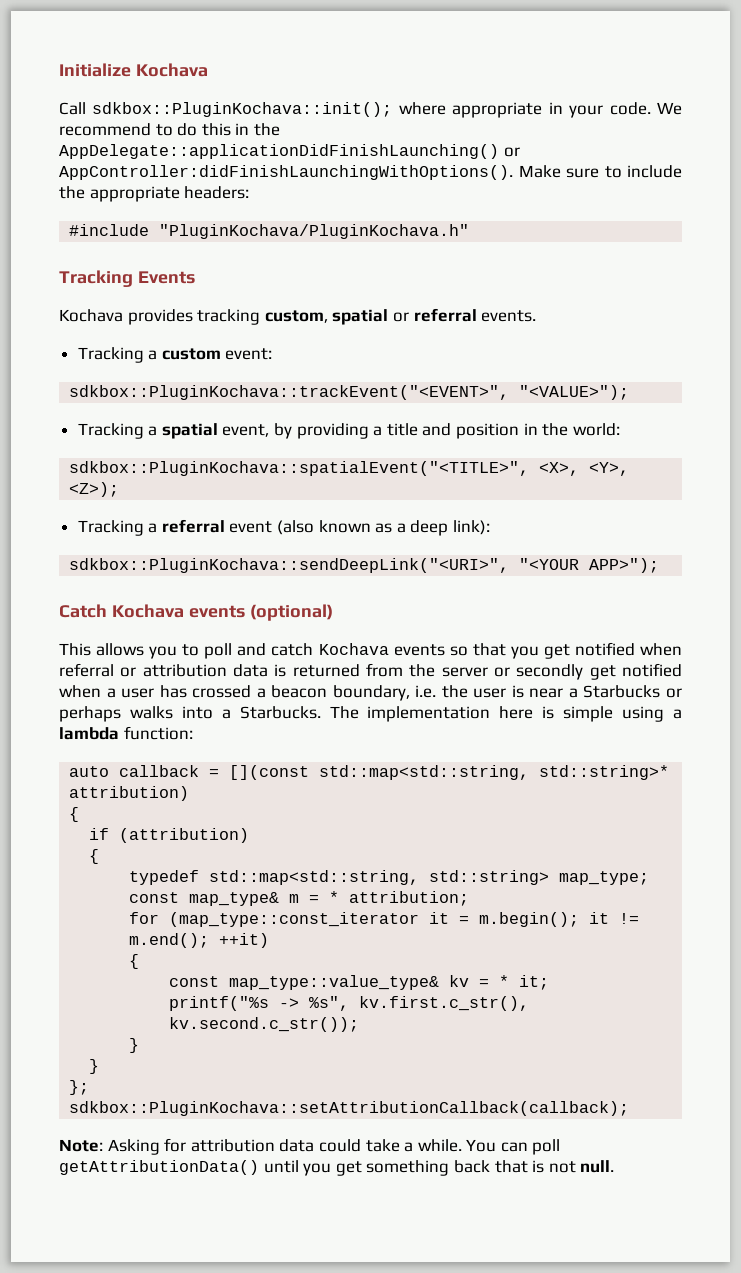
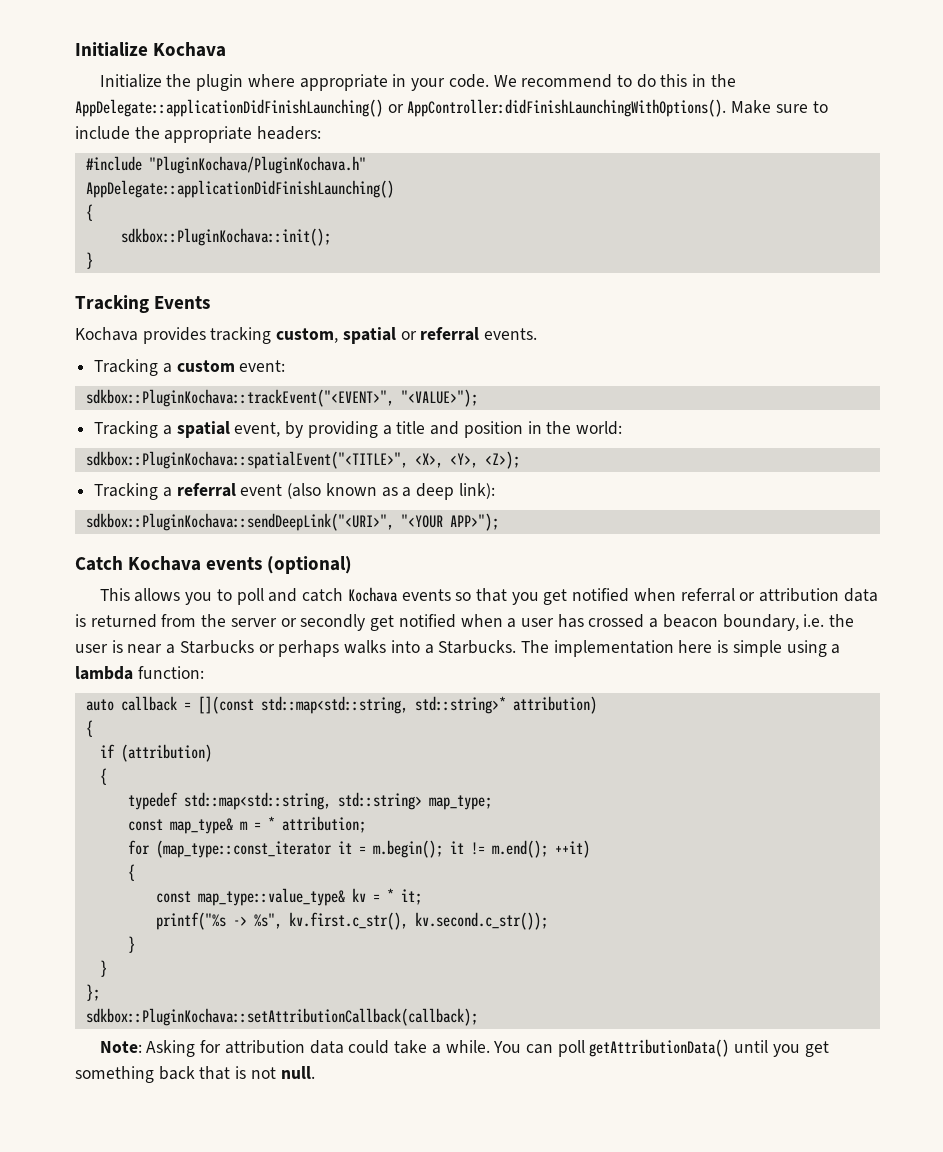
[59,102,393,117] Call sdkbox::PluginKochava::init(); -> [99,74,244,91] Initialize the plugin
(470, 231) none -> [85,180,394,198] [85,204,93,221] [120,228,331,246] [85,252,93,269] // AppDelegate::applicationDidFinishLaunching() // { // sdkbox::PluginKochava::init(); // }

